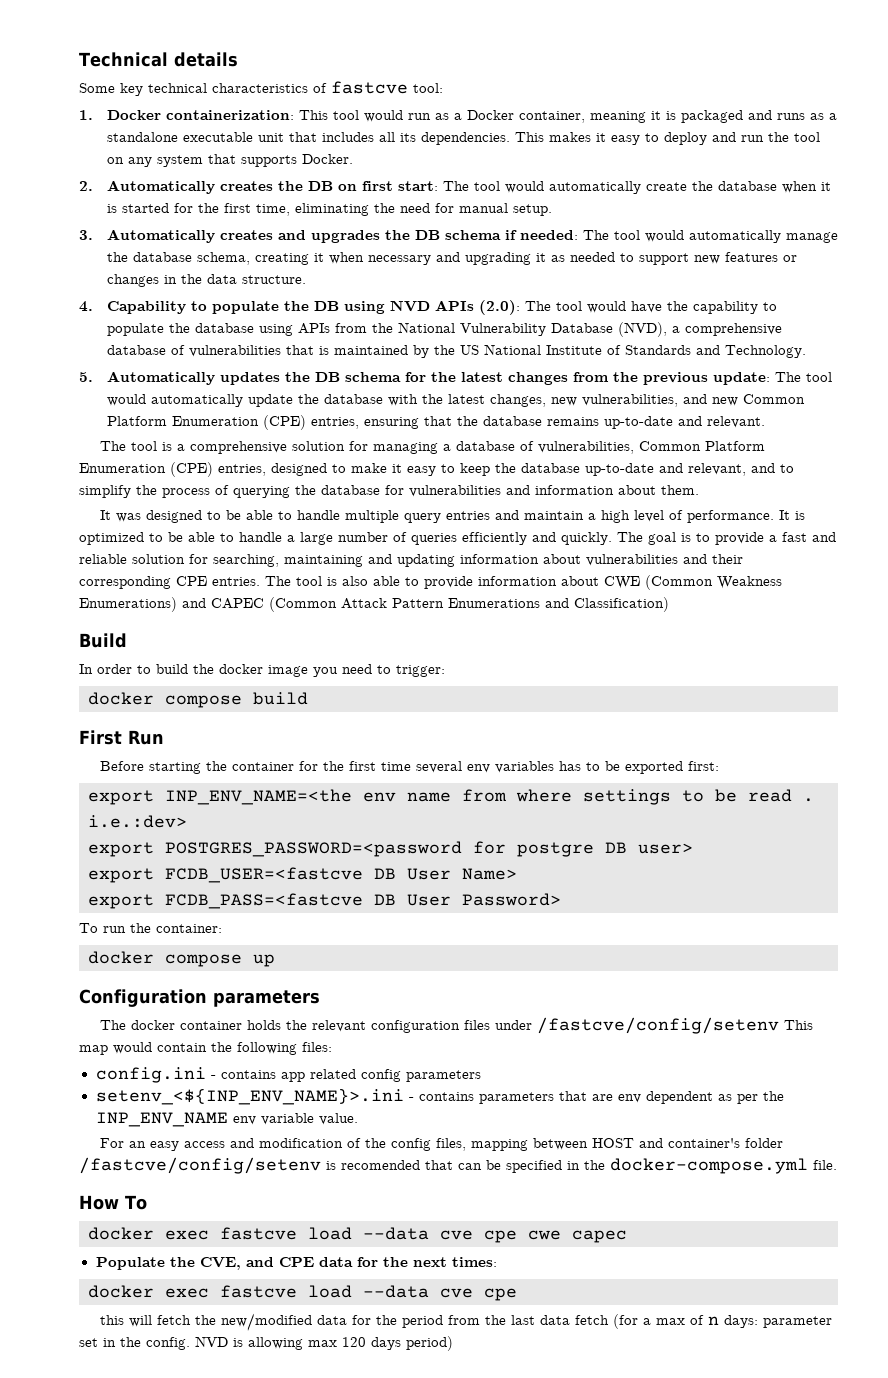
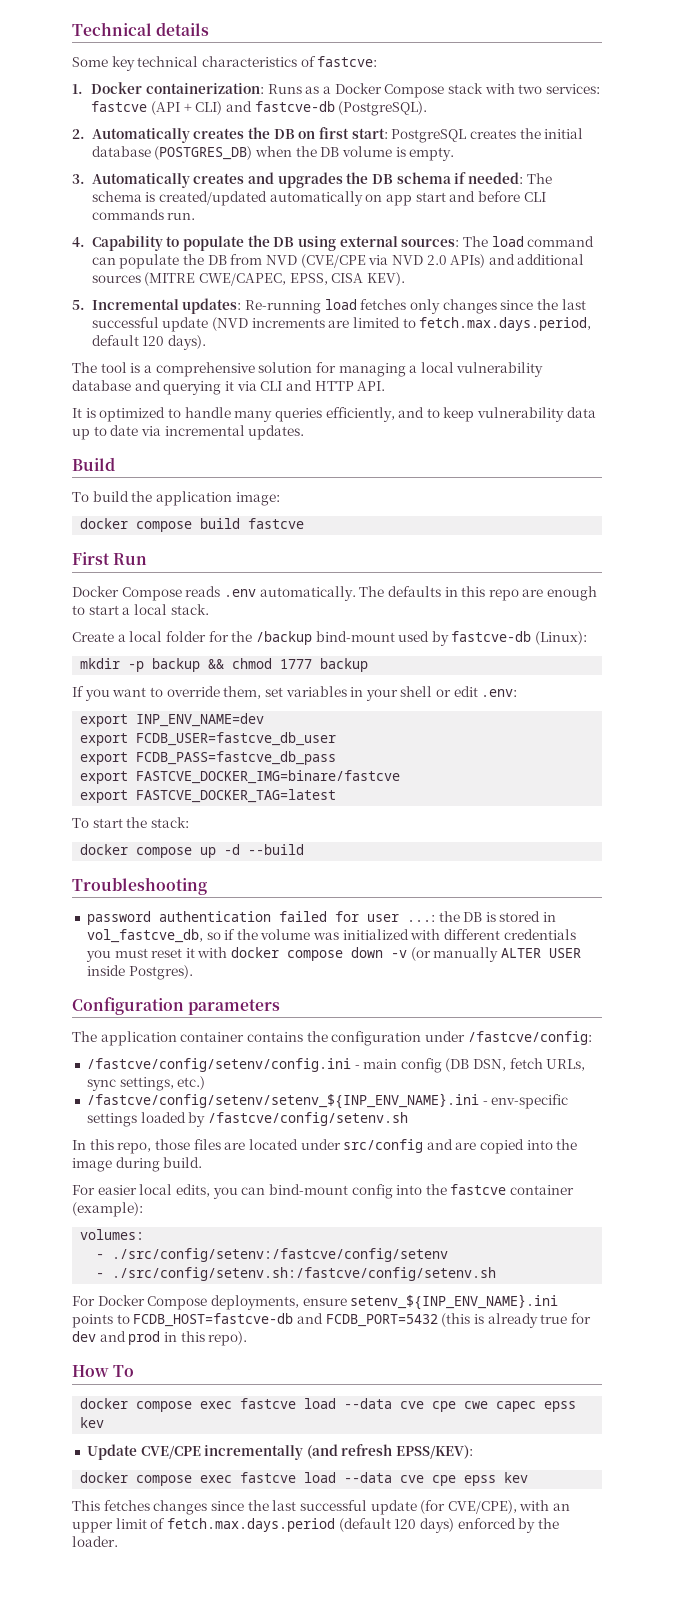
[331,81,443,94] fastcve tool: -> [317,56,378,67] fastcve:
[298,110,837,123] [106,132,820,145] [106,154,353,167] This tool would run as a Docker container, meaning it is packaged and runs as a standalone executable unit that includes all its dependencies. This makes it easy to deploy and run the tool on any system that supports Docker. -> [267,83,600,98] [91,101,428,116] Runs as a Docker Compose stack with two services: fastcve (API + CLI) and fastcve-db (PostgreSQL).
[442,181,831,194] [106,203,552,216] The tool would automatically create the database when it is started for the first time, eliminating the need for manual setup. -> [391,128,584,143] [91,146,455,161] PostgreSQL creates the initial database (POSTGRES_DB) when the DB volume is empty.
[613,230,838,243] [106,252,797,265] [106,274,306,287] tool would automatically manage the database schema, creating it when necessary and upgrading it as needed to support new features or changes in the data structure. -> [91,191,546,206] [91,209,196,220] schema is created/updated automatically on app start and before CLI commands run.
[389,300,777,315] [106,322,782,337] [106,344,806,358] [79,371,832,385] [106,394,805,407] [106,415,765,430] NVD APIs (2.0): The tool would have the capability to populate the database using APIs from the National Vulnerability Database (NVD), a comprehensive database of vulnerabilities that is maintained by the US National Institute of Standards and Technology. // 5. Automatically updates the DB schema for the latest changes from the previous update: The tool would automatically update the database with the latest changes, new vulnerabilities, and new Common Platform Enumeration (CPE) entries, ensuring that the database remains up-to-date and relevant. -> [339,236,595,247] [91,254,585,269] [91,272,405,286] [72,298,586,314] [91,317,592,332] [91,335,207,350] external sources: The load command can populate the DB from NVD (CVE/CPE via NVD 2.0 APIs) and additional sources (MITRE CWE/CAPEC, EPSS, CISA KEV). // 5. Incremental updates: Re-running load fetches only changes since the last successful update (NVD increments are limited to fetch.max.days.period, default 120 days).
[455,441,765,454] [79,462,794,477] [79,485,699,498] [99,510,805,523] [79,532,836,545] [79,554,743,567] [79,575,782,590] [79,597,669,612] [79,633,127,648] [79,664,445,677] database of vulnerabilities, Common Platform Enumeration (CPE) entries, designed to make it easy to keep the database up-to-date and relevant, and to simplify the process of querying the database for vulnerabilities and information about them. // It was designed to be able to handle multiple query entries and maintain a high level of performance. It is optimized to be able to handle a large number of queries efficiently and quickly. The goal is to provide a fast and reliable solution for searching, maintaining and updating information about vulnerabilities and their corresponding CPE entries. The tool is also able to provide information about CWE (Common Weakness Enumerations) and CAPEC (Common Attack Pattern Enumerations and Classification) // Build // In order to build the docker image you need to trigger: -> [420,362,544,377] [72,380,386,395] [72,407,596,422] [72,425,305,440] [72,457,115,471] [72,491,280,506] local vulnerability database and querying it via CLI and HTTP API. // It is optimized to handle many queries efficiently, and to keep vulnerability data up to date via incremental updates. // Build // To build the application image:
(308, 698) none -> [248,518,305,529] fastcve
[99,761,719,774] [88,789,814,805] [88,815,187,828] [88,841,693,857] [88,867,517,883] [88,893,561,909] [79,923,222,933] [88,951,275,967] [79,989,320,1007] [99,1017,813,1034] [79,1042,332,1055] [95,1067,481,1083] [95,1088,784,1105] [95,1112,358,1127] [99,1138,783,1151] [79,1157,837,1174] Before starting the container for the first time several env variables has to be exported first: // export INP_ENV_NAME=<the env name from where settings to be read . i.e.:dev> // export POSTGRES_PASSWORD=<password for postgre DB user> // export FCDB_USER=<fastcve DB User Name> // export FCDB_PASS=<fastcve DB User Password> // To run the container: // docker compose up // Configuration parameters // The docker container holds the relevant configuration files under /fastcve/config/setenv This map would contain the following files: // config.ini - contains app related config parameters // setenv_<${INP_ENV_NAME}>.ini - contains parameters that are env dependent as per the INP_ENV_NAME env variable value. // For an easy access and modification of the config files, mapping between HOST and container's folder /fastcve/config/setenv is recomended that can be specified in the docker-compose.yml file. -> [72,586,598,601] [72,604,209,615] [72,631,588,646] [80,658,369,672] [72,686,518,701] [80,713,265,727] [80,732,337,746] [80,751,337,765] [80,770,401,784] [80,789,337,803] [72,817,189,828] [80,844,305,858] [72,877,207,895] [86,911,557,925] [86,929,576,943] [85,947,582,962] [86,965,193,980] [72,997,281,1015] [72,1031,592,1046] [86,1058,586,1073] [86,1076,206,1091] [86,1093,569,1109] [86,1112,408,1127] [72,1139,578,1154] [72,1157,203,1172] [72,1184,575,1199] [72,1202,143,1217] [80,1229,145,1240] [96,1248,449,1262] [96,1267,497,1281] [72,1294,559,1310] [72,1313,591,1328] [72,1331,248,1346] Docker Compose reads .env automatically. The defaults in this repo are enough to start a local stack. // Create a local folder for the /backup bind-mount used by fastcve-db (Linux): // mkdir -p backup && chmod 1777 backup // If you want to override them, set variables in your shell or edit .env: // export INP_ENV_NAME=dev // export FCDB_USER=fastcve_db_user // export FCDB_PASS=fastcve_db_pass // export FASTCVE_DOCKER_IMG=binare/fastcve // export FASTCVE_DOCKER_TAG=latest // To start the stack: // docker compose up -d --build // Troubleshooting // password authentication failed for user ...: the DB is stored in vol_fastcve_db, so if the volume was initialized with different credentials you must reset it with docker compose down -v (or manually ALTER USER inside Postgres). // Configuration parameters // The application container contains the configuration under /fastcve/config: // /fastcve/config/setenv/config.ini - main config (DB DSN, fetch URLs, sync settings, etc.) // /fastcve/config/setenv/setenv_${INP_ENV_NAME}.ini - env-specific settings loaded by /fastcve/config/setenv.sh // In this repo, those files are located under src/config and are copied into the image during build. // For easier local edits, you can bind-mount config into the fastcve container (example): // volumes: // - ./src/config/setenv:/fastcve/config/setenv // - ./src/config/setenv.sh:/fastcve/config/setenv.sh // For Docker Compose deployments, ensure setenv_${INP_ENV_NAME}.ini points to FCDB_HOST=fastcve-db and FCDB_PORT=5432 (this is already true for dev and prod in this repo).
(154, 1233) none -> [136,1401,193,1412] compose
[95,1257,497,1270] [88,1285,517,1301] [99,1313,832,1331] [79,1336,453,1351] // Populate the CVE, and CPE data for the next times: // docker exec fastcve load --data cve cpe // this will fetch the new/modified data for the period from the last data fetch (for a max of n days: parameter set in the config. NVD is allowing max 120 days period) -> [544,1401,577,1412] [80,1417,105,1428] [86,1444,474,1460] [80,1472,529,1486] [72,1500,571,1515] [72,1518,559,1533] [72,1536,118,1547] epss kev // Update CVE/CPE incrementally (and refresh EPSS/KEV): // docker compose exec fastcve load --data cve cpe epss kev // This fetches changes since the last successful update (for CVE/CPE), with an upper limit of fetch.max.days.period (default 120 days) enforced by the loader.

